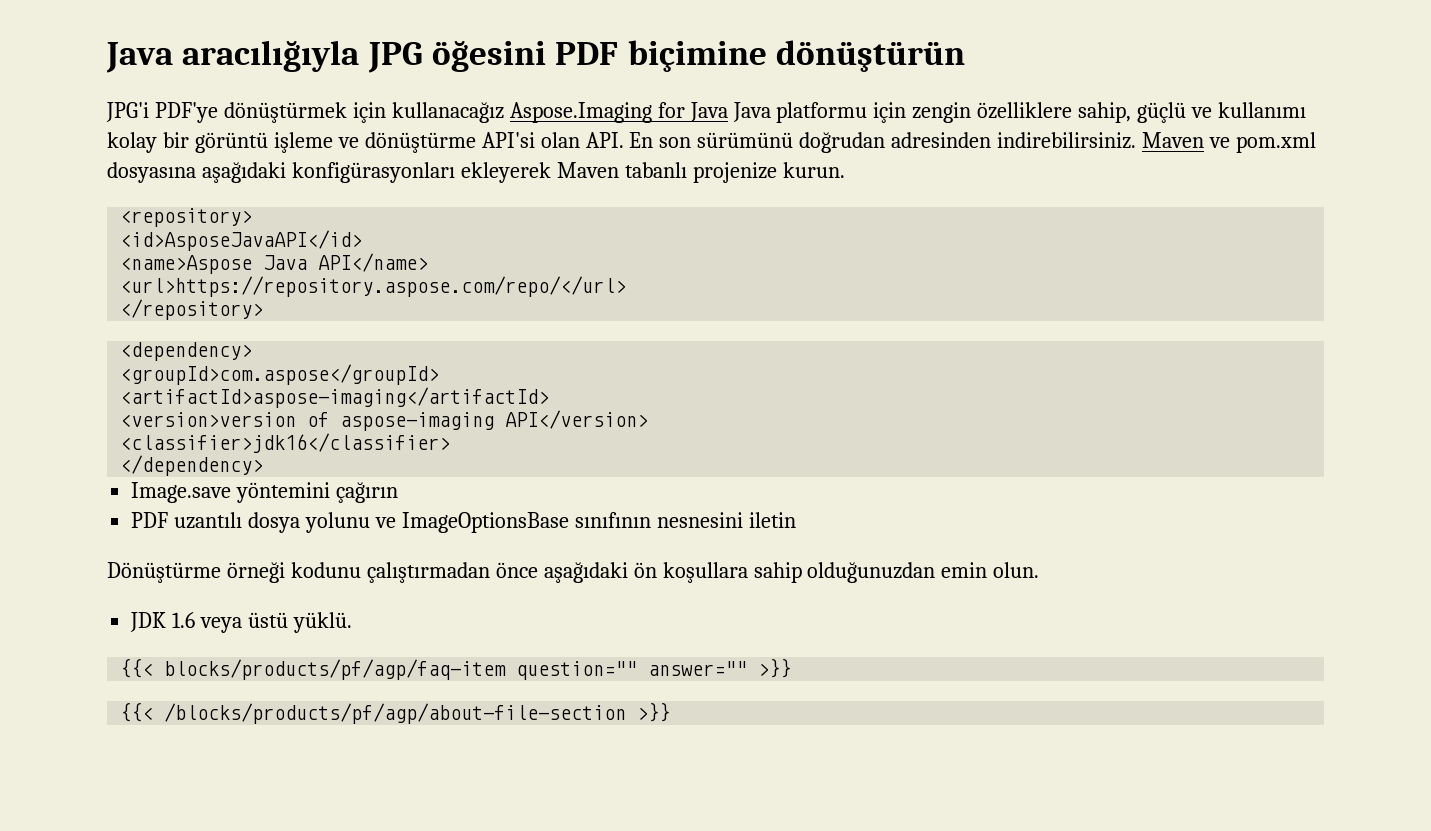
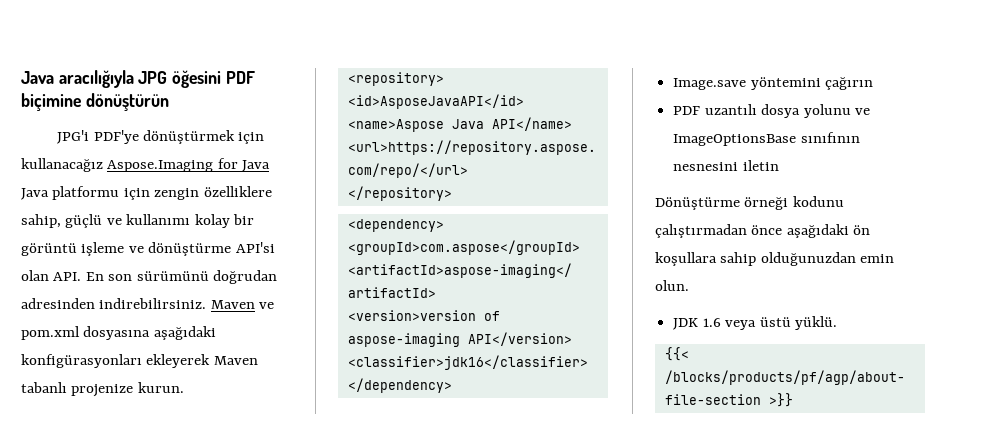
[120,658,792,680] // {{< blocks/products/pf/agp/faq-item question="" answer="" >}} -> (837, 323) none

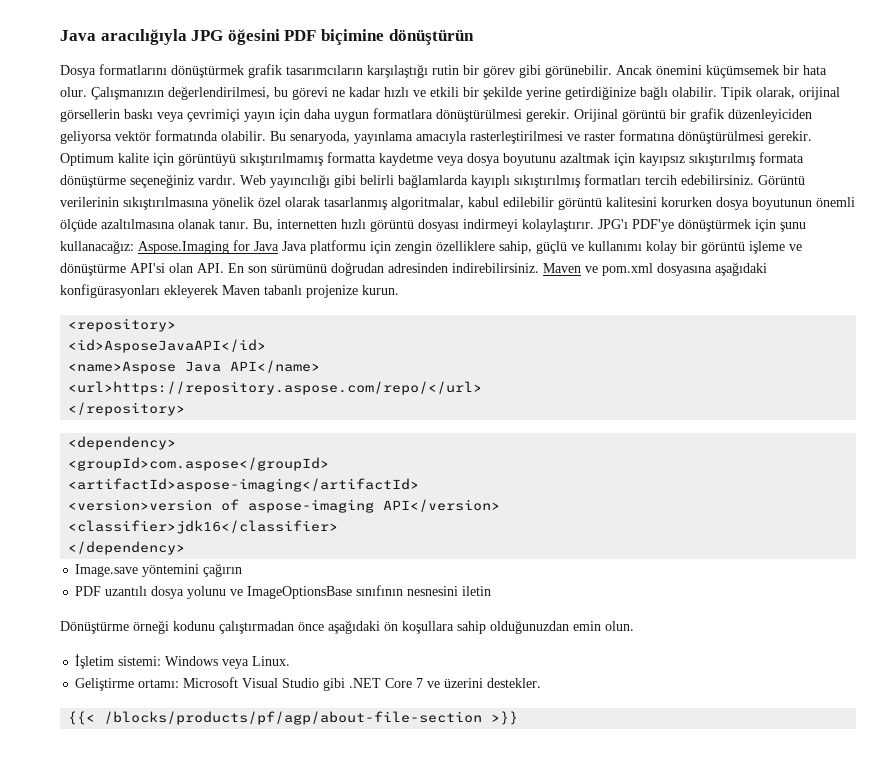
[57,130,90,144] JPG'i -> [60,64,827,78] [60,86,840,100] [60,108,812,122] [60,130,812,144] [60,152,804,166] [60,174,805,188] [60,197,855,210] [60,219,628,232] Dosya formatlarını dönüştürmek grafik tasarımcıların karşılaştığı rutin bir görev gibi görünebilir. Ancak önemini küçümsemek bir hata olur. Çalışmanızın değerlendirilmesi, bu görevi ne kadar hızlı ve etkili bir şekilde yerine getirdiğinize bağlı olabilir. Tipik olarak, orijinal görsellerin baskı veya çevrimiçi yayın için daha uygun formatlara dönüştürülmesi gerekir. Orijinal görüntü bir grafik düzenleyiciden geliyorsa vektör formatında olabilir. Bu senaryoda, yayınlama amacıyla rasterleştirilmesi ve raster formatına dönüştürülmesi gerekir. Optimum kalite için görüntüyü sıkıştırılmamış formatta kaydetme veya dosya boyutunu azaltmak için kayıpsız sıkıştırılmış formata dönüştürme seçeneğiniz vardır. Web yayıncılığı gibi belirli bağlamlarda kayıplı sıkıştırılmış formatları tercih edebilirsiniz. Görüntü verilerinin sıkıştırılmasına yönelik özel olarak tasarlanmış algoritmalar, kabul edilebilir görüntü kalitesini korurken dosya boyutunun önemli ölçüde azaltılmasına olanak tanır. Bu, internetten hızlı görüntü dosyası indirmeyi kolaylaştırır. JPG'ı
[21,158,103,172] kullanacağız -> [780,222,806,232] [60,240,134,254] şunu kullanacağız:
[673,316,837,330] JDK 1.6 veya üstü yüklü. -> [75,654,291,669] [75,677,542,691] İşletim sistemi: Windows veya Linux. // Geliştirme ortamı: Microsoft Visual Studio gibi .NET Core 7 ve üzerini destekler.

